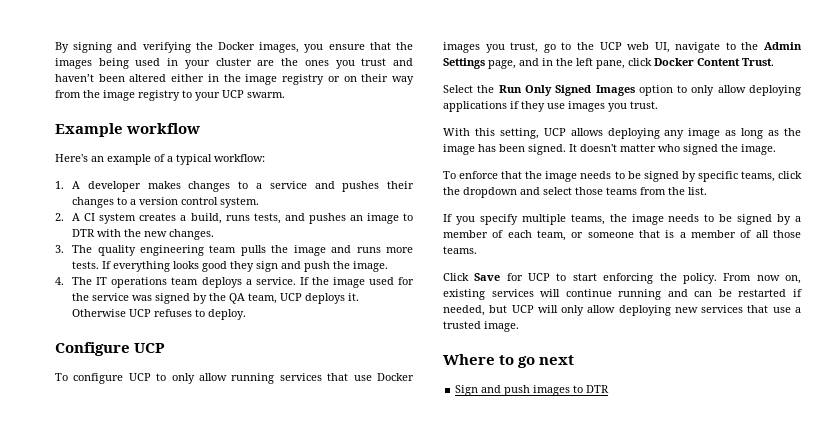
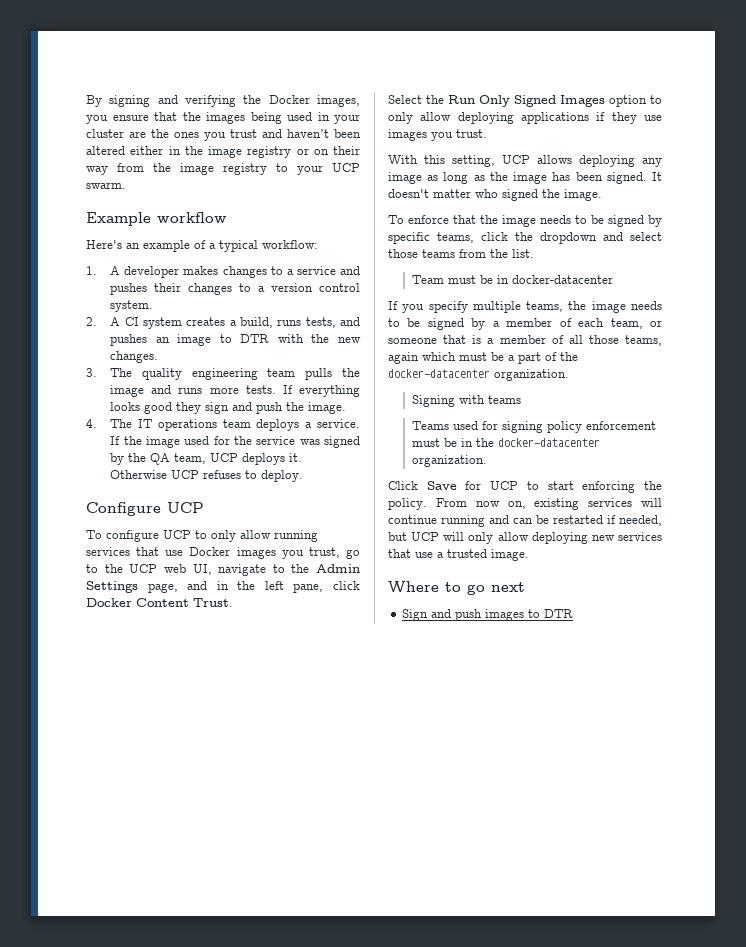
(707, 191) none -> [412,275,614,284] // Team must be in docker-datacenter
[443,246,477,254] teams. -> [625,335,662,346] [388,352,578,364] [388,369,569,381] [412,395,522,407] [412,421,657,433] [412,438,601,447] [412,455,488,467] teams, again which must be a part of the docker-datacenter organization. // Signing with teams // Teams used for signing policy enforcement must be in the docker-datacenter organization.

